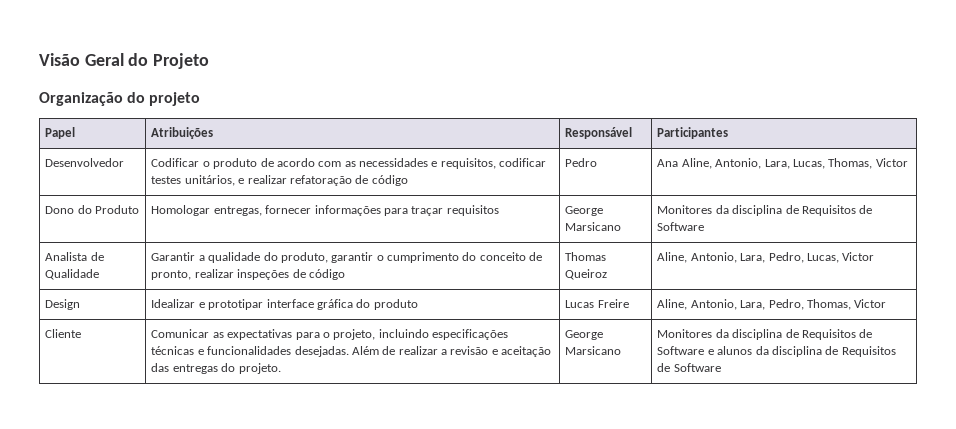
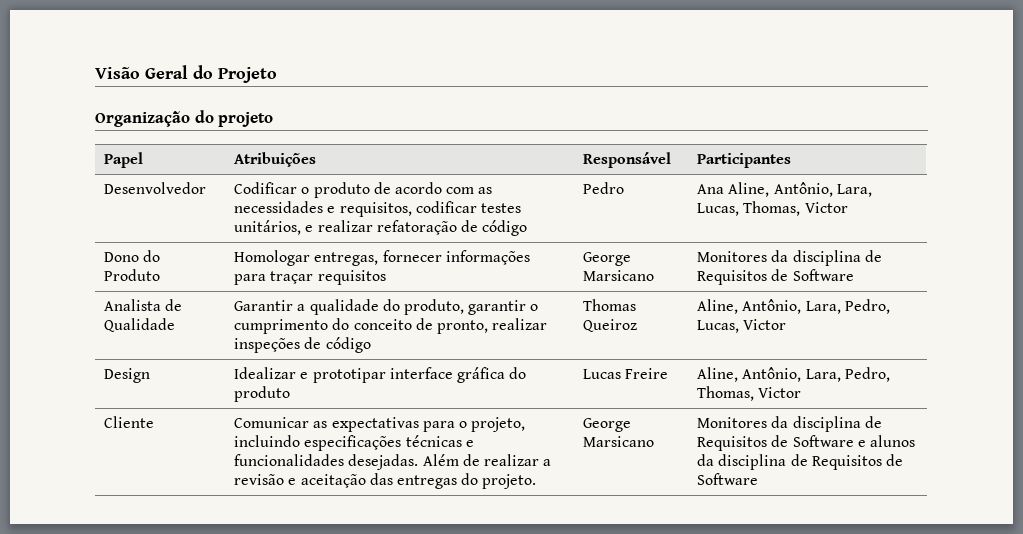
[715,158,762,169] Antonio, -> [773,182,833,197] Antônio,
[690,252,737,263] Antonio, -> [742,299,802,314] Antônio,
[690,299,737,310] Antonio, -> [742,367,802,382] Antônio,

